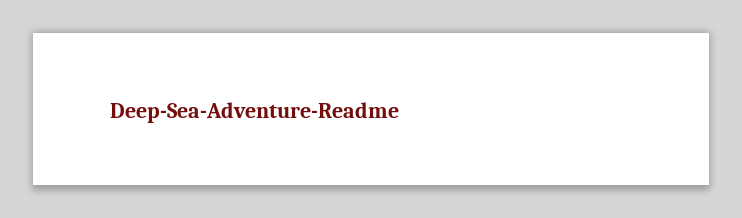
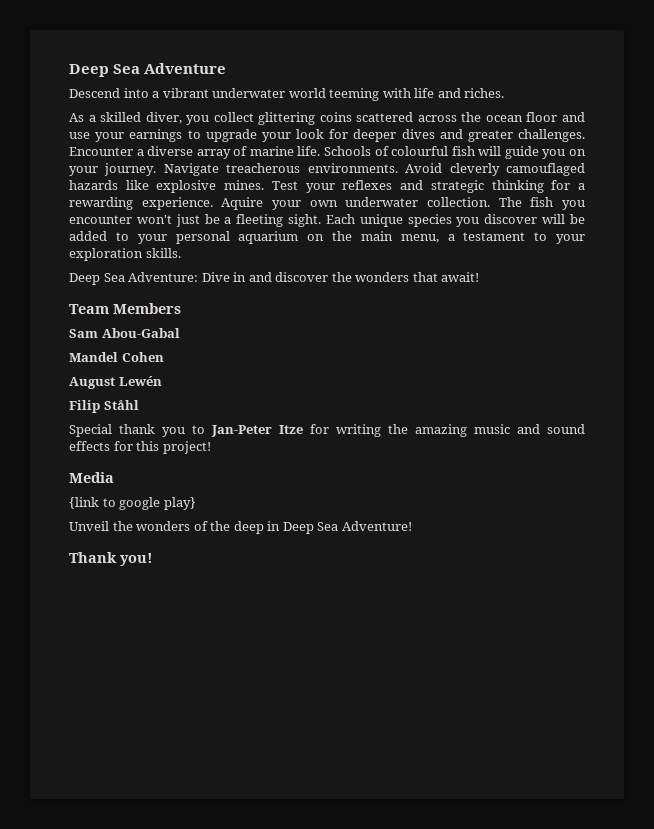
[110,102,399,123] Deep-Sea-Adventure-Readme -> [69,63,227,77] [69,88,505,101] [69,112,585,125] [69,129,585,142] [69,146,586,159] [69,163,585,176] [69,180,586,193] [69,197,585,210] [69,214,586,227] [69,231,585,244] [69,248,181,261] [69,272,480,285] [69,303,181,314] [69,328,180,338] [69,352,164,362] [69,376,162,389] [69,400,139,413] [69,424,585,437] [69,441,211,454] [69,472,114,483] [69,497,196,510] [69,521,412,534] [69,552,153,566] Deep Sea Adventure // Descend into a vibrant underwater world teeming with life and riches. // As a skilled diver, you collect glittering coins scattered across the ocean floor and use your earnings to upgrade your look for deeper dives and greater challenges. Encounter a diverse array of marine life. Schools of colourful fish will guide you on your journey. Navigate treacherous environments. Avoid cleverly camouflaged hazards like explosive mines. Test your reflexes and strategic thinking for a rewarding experience. Aquire your own underwater collection. The fish you encounter won't just be a fleeting sight. Each unique species you discover will be added to your personal aquarium on the main menu, a testament to your exploration skills. // Deep Sea Adventure: Dive in and discover the wonders that await! // Team Members // Sam Abou-Gabal // Mandel Cohen // August Lewén // Filip Ståhl // Special thank you to Jan-Peter Itze for writing the amazing music and sound effects for this project! // Media // {link to google play} // Unveil the wonders of the deep in Deep Sea Adventure! // Thank you!

